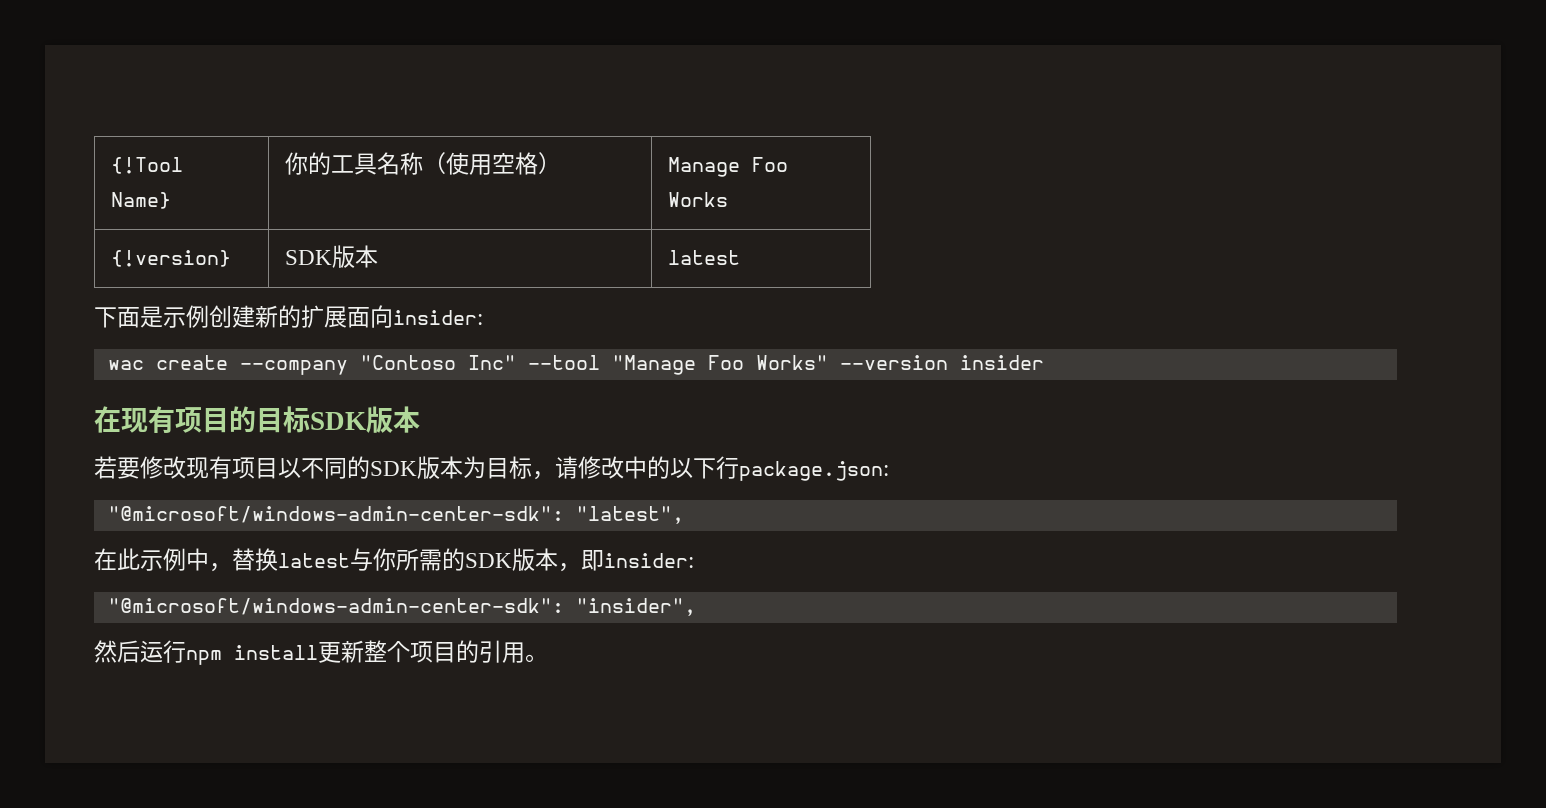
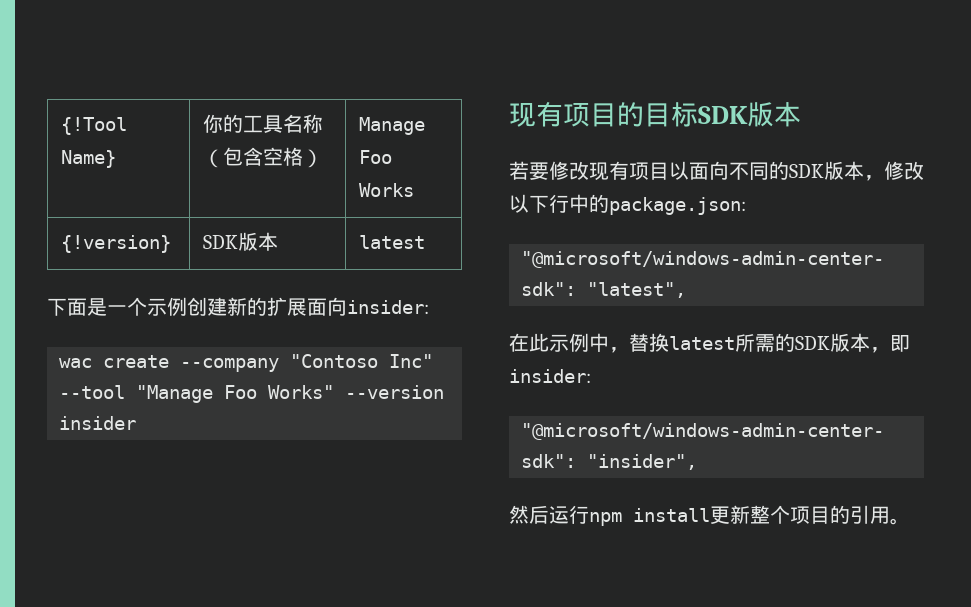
[445,152,492,175] 使用 -> [223,147,264,166] 包含
(163, 317) none -> [107,297,147,316] 一个
[94,406,121,433] 在 -> (136, 423) none
(301, 468) none -> [689,161,729,180] 面向
[463,456,739,480] 为目标，请修改中的以下行 -> [864,161,924,181] [509,194,609,213] ，修改以下行中的
[350,548,396,571] 与你 -> (735, 343) none

